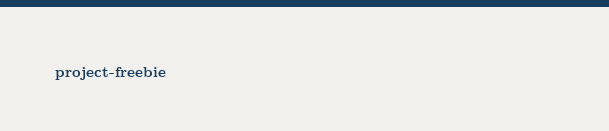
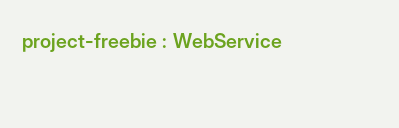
(166, 73) none -> [162,33,282,48] : WebService

